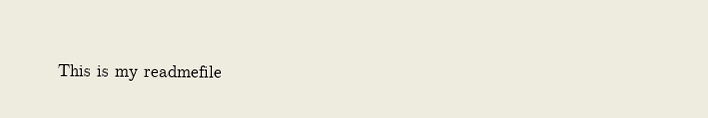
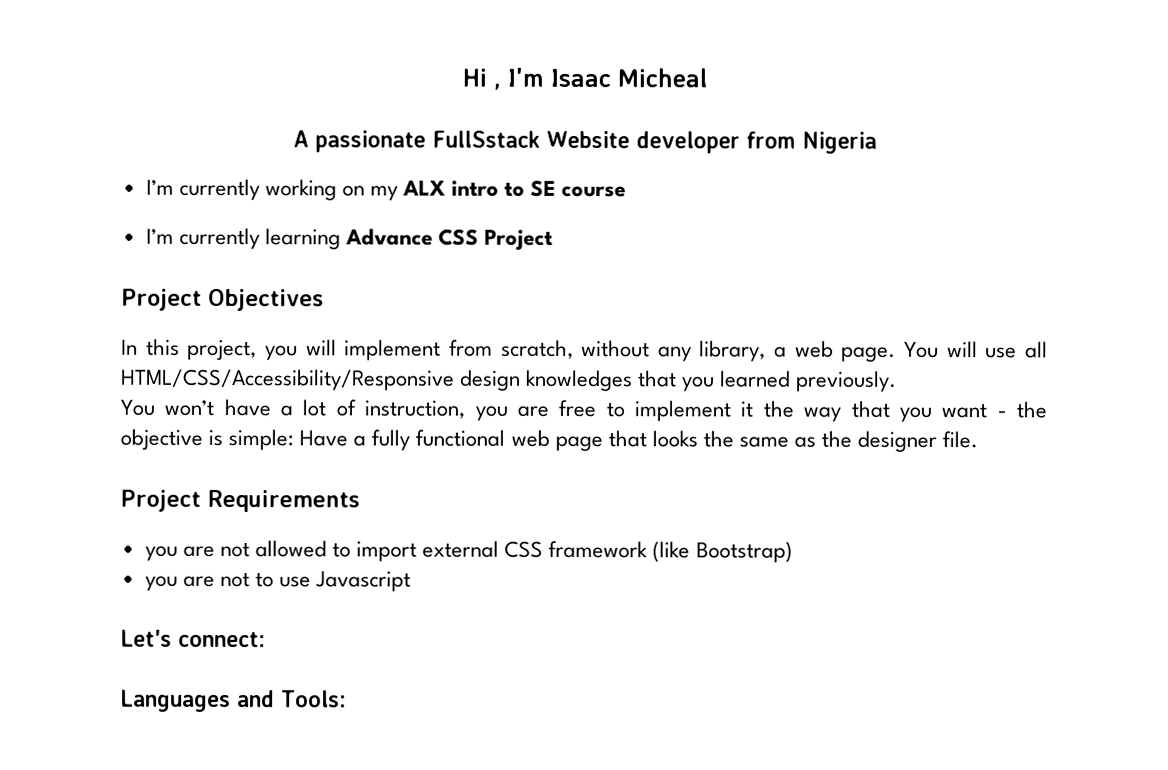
[57,64,222,81] This is my readmefile -> [462,67,707,90] [292,130,877,154] [145,178,627,201] [145,227,554,250] [121,288,324,312] [121,338,1048,362] [120,368,898,392] [120,398,1047,422] [120,428,979,452] [120,489,360,513] [144,540,793,563] [144,571,412,592] [120,629,266,648] [120,689,347,713] Hi , I'm Isaac Micheal // A passionate FullSstack Website developer from Nigeria // I’m currently working on my ALX intro to SE course // I’m currently learning Advance CSS Project // Project Objectives // In this project, you will implement from scratch, without any library, a web page. You will use all HTML/CSS/Accessibility/Responsive design knowledges that you learned previously. // You won’t have a lot of instruction, you are free to implement it the way that you want - the objective is simple: Have a fully functional web page that looks the same as the designer file. // Project Requirements // you are not allowed to import external CSS framework (like Bootstrap) // you are not to use Javascript // Let's connect: // Languages and Tools:

